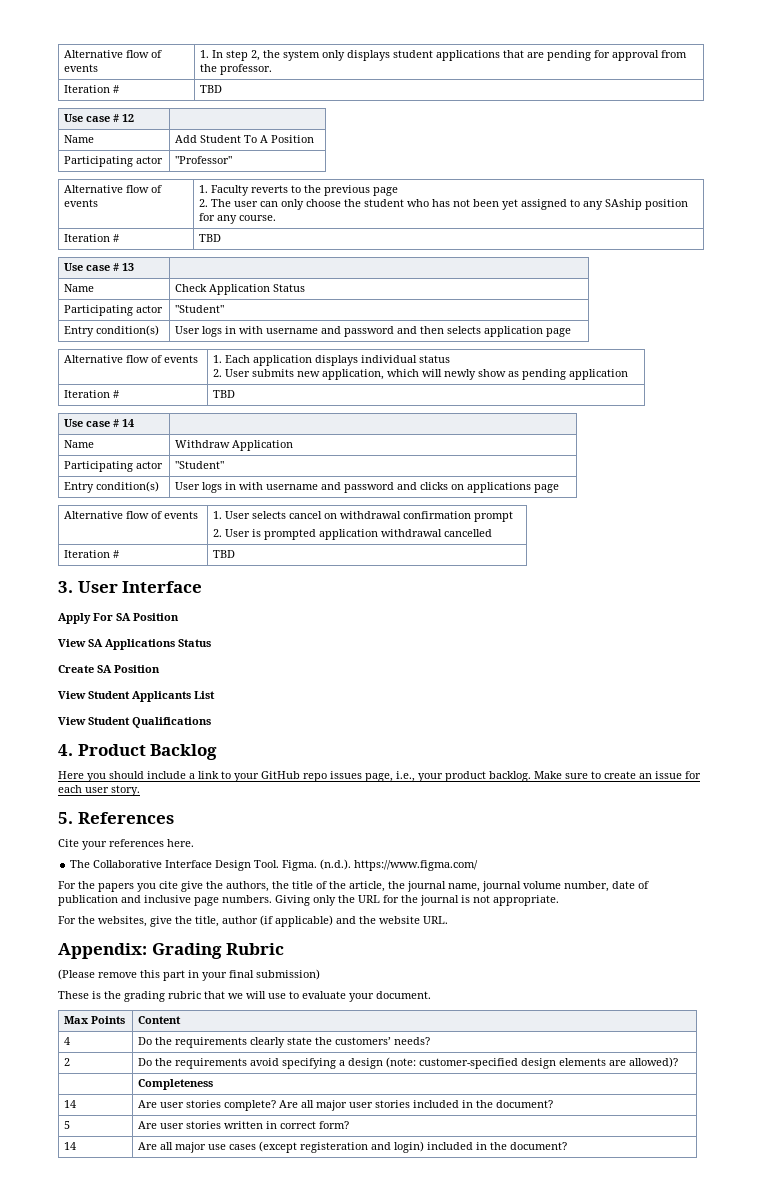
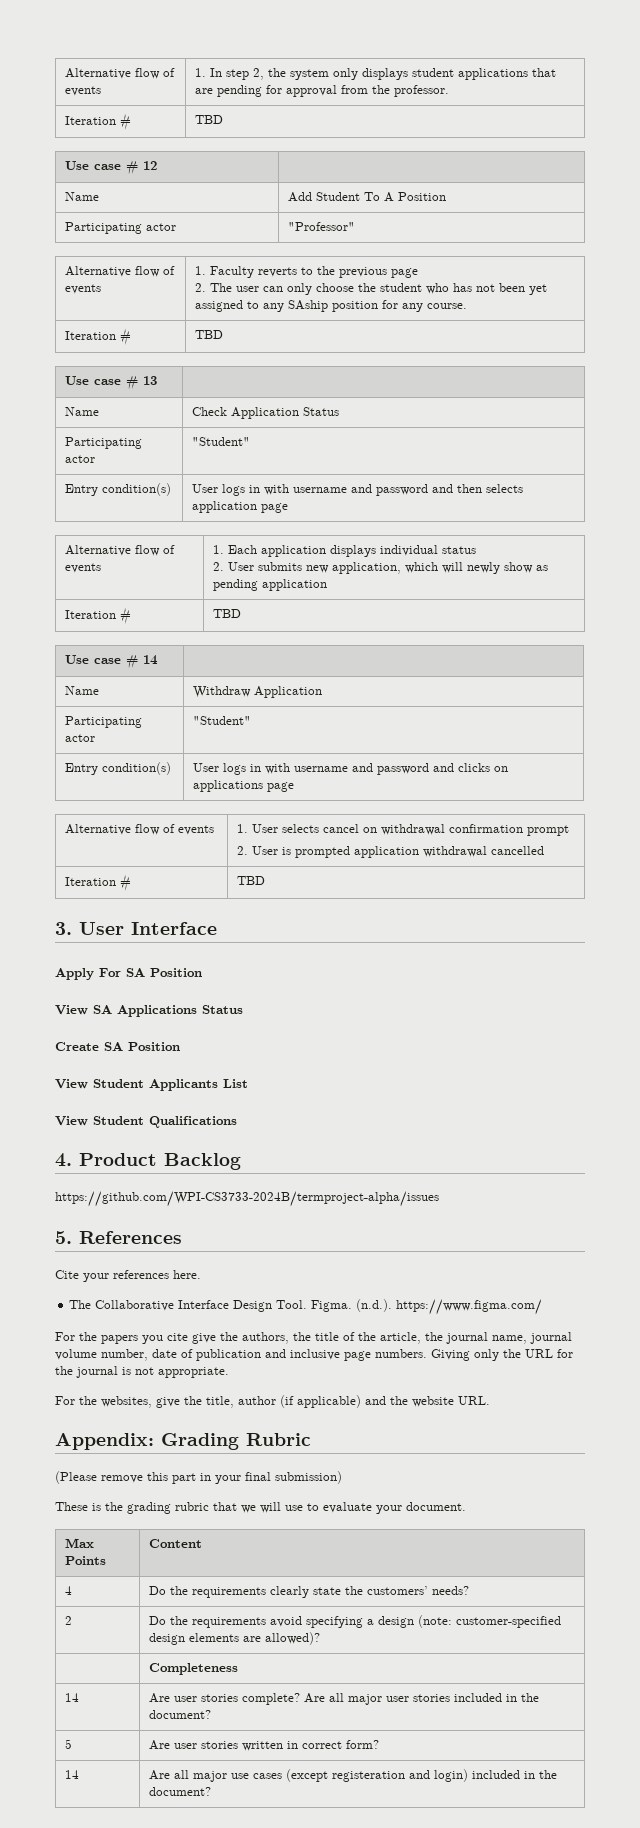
[58,771,701,782] [58,785,140,796] Here you should include a link to your GitHub repo issues page, i.e., your product backlog. Make sure to create an issue for each user story. -> [55,1191,439,1207] https://github.com/WPI-CS3733-2024B/termproject-alpha/issues

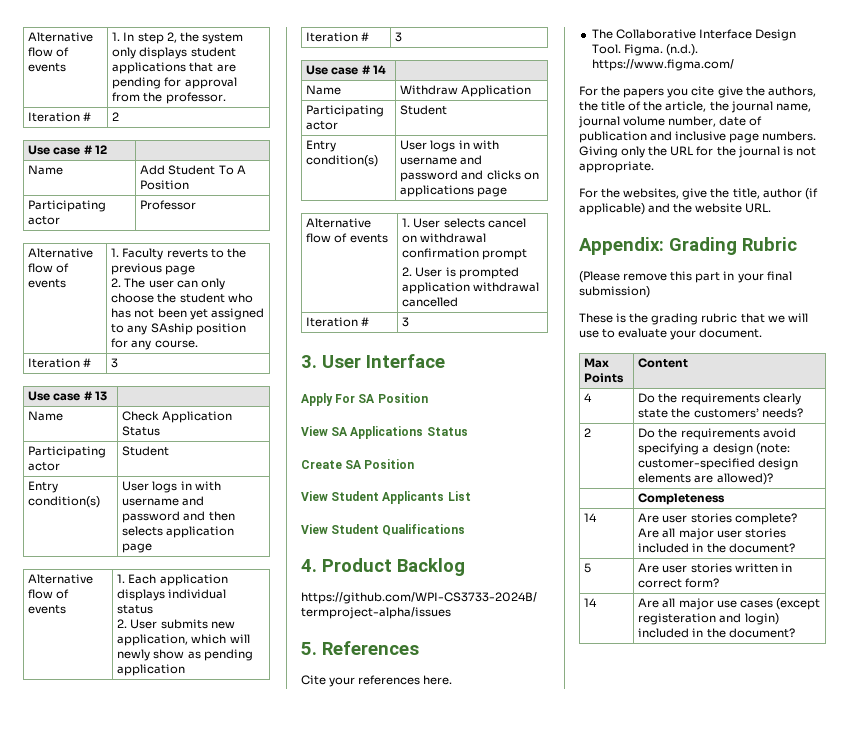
[195,115,224,124] TBD -> [112,112,120,121] 2
[288,222,356,231] "Professor" -> [140,200,197,210] Professor
[195,330,224,339] TBD -> [111,358,119,368] 3
[192,437,251,446] "Student" -> [122,446,170,456] Student
[213,609,242,618] TBD -> [395,32,403,42] 3
[193,716,252,725] "Student" -> [400,105,448,115] Student
[237,876,266,885] TBD -> [402,317,410,327] 3

